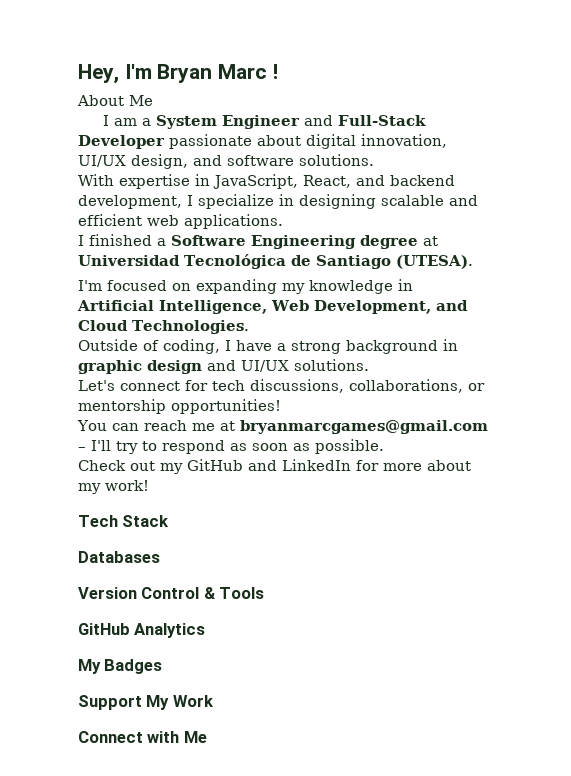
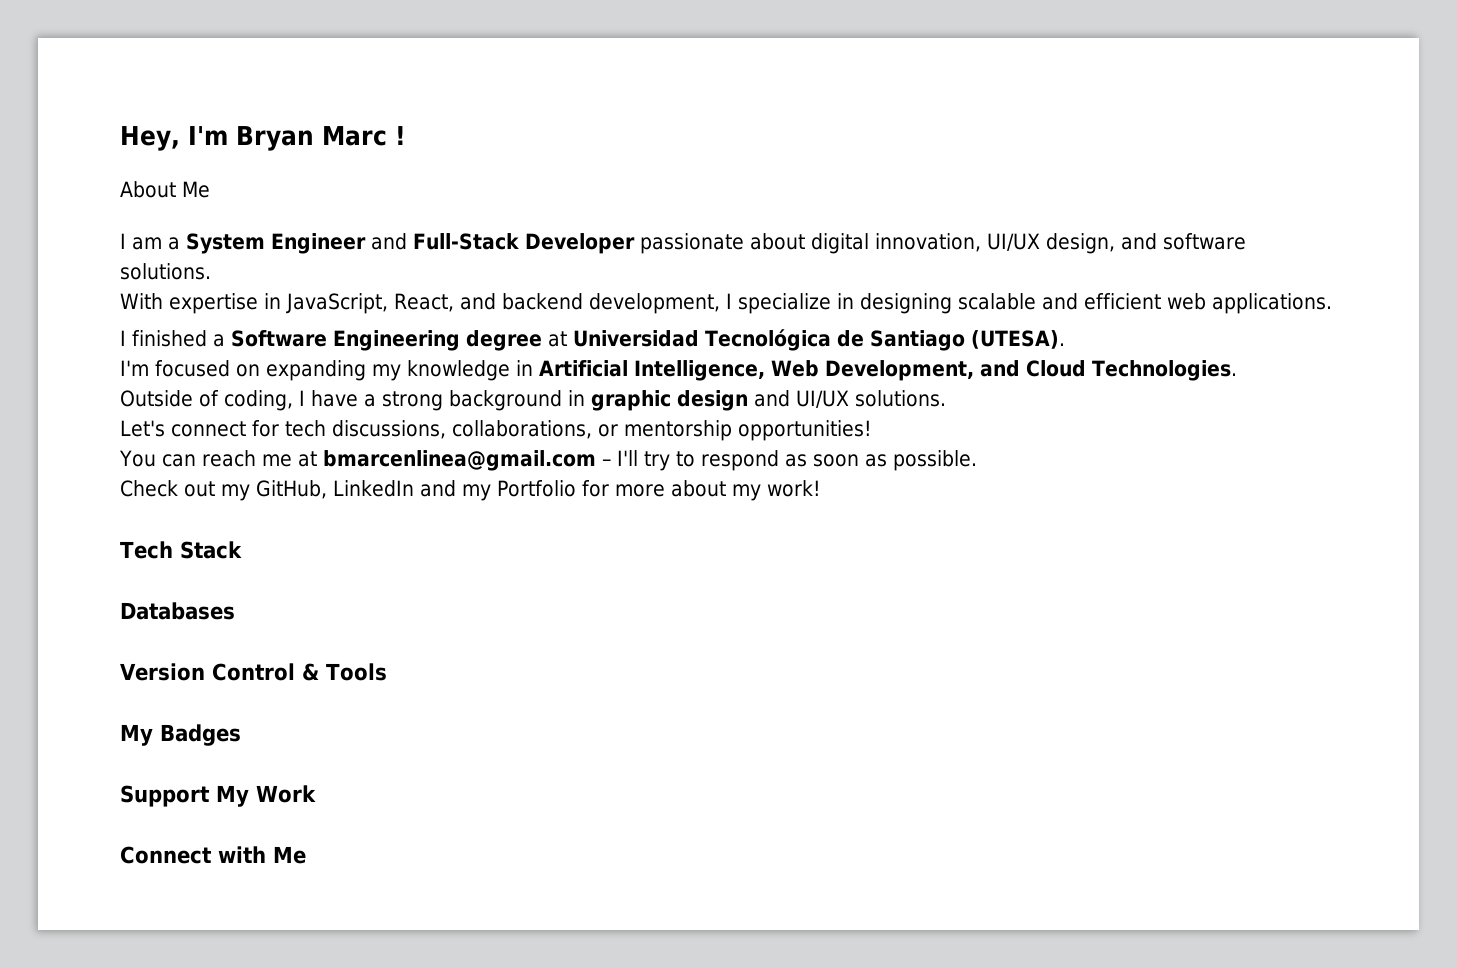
[239,420,488,434] bryanmarcgames@gmail.com -> [322,450,596,471] bmarcenlinea@gmail.com
[187,459,351,471] GitHub and LinkedIn -> [256,480,576,501] GitHub, LinkedIn and my Portfolio
[78,623,206,638] // GitHub Analytics -> (387, 672) none

